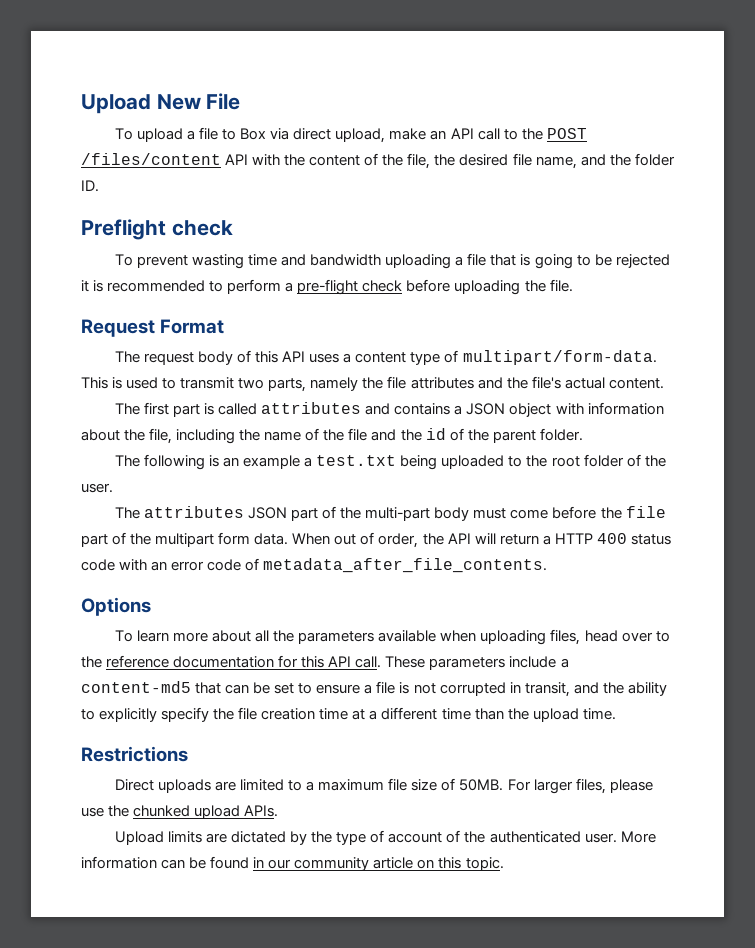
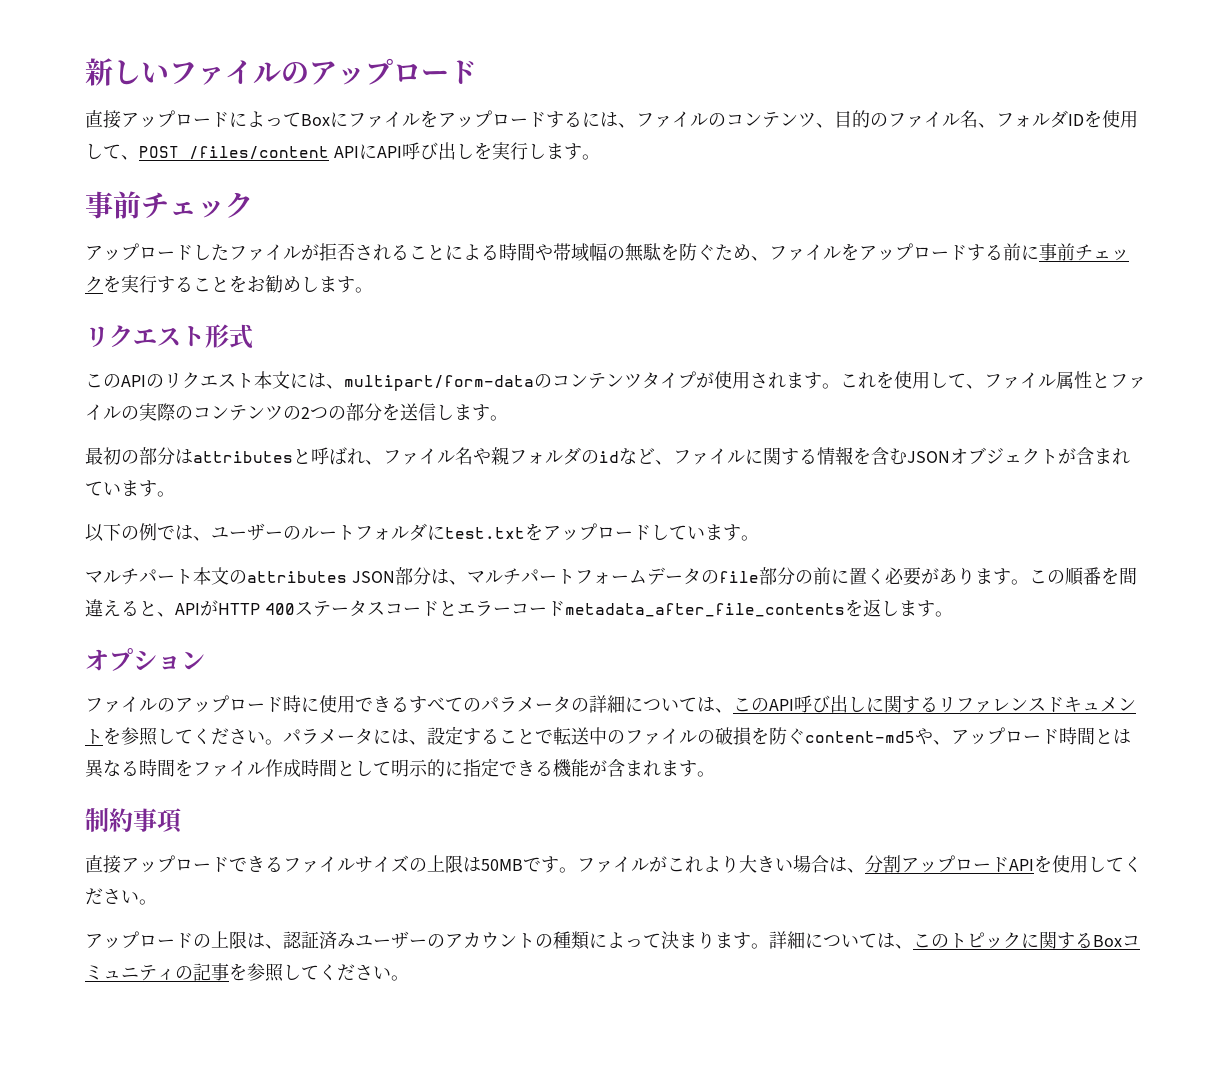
[81,93,241,114] [114,127,587,143] [81,153,675,169] [81,180,99,192] [81,219,233,240] [114,253,670,269] [81,279,573,295] [81,319,225,337] [114,350,657,365] [81,376,664,392] [114,402,664,417] [81,428,583,444] [114,454,666,470] [81,483,113,493] [114,506,666,521] [81,532,671,548] [81,558,548,573] [81,597,151,616] [114,629,670,645] [81,655,569,670] [81,681,667,697] [81,707,616,722] [81,746,188,762] [114,778,653,794] [81,805,279,819] [114,830,656,845] [81,856,504,871] Upload New File // To upload a file to Box via direct upload, make an API call to the POST /files/content API with the content of the file, the desired file name, and the folder ID. // Preflight check // To prevent wasting time and bandwidth uploading a file that is going to be rejected it is recommended to perform a pre-flight check before uploading the file. // Request Format // The request body of this API uses a content type of multipart/form-data. This is used to transmit two parts, namely the file attributes and the file's actual content. // The first part is called attributes and contains a JSON object with information about the file, including the name of the file and the id of the parent folder. // The following is an example a test.txt being uploaded to the root folder of the user. // The attributes JSON part of the multi-part body must come before the file part of the multipart form data. When out of order, the API will return a HTTP 400 status code with an error code of metadata_after_file_contents. // Options // To learn more about all the parameters available when uploading files, head over to the reference documentation for this API call. These parameters include a content-md5 that can be set to ensure a file is not corrupted in transit, and the ability to explicitly specify the file creation time at a different time than the upload time. // Restrictions // Direct uploads are limited to a maximum file size of 50MB. For larger files, please use the chunked upload APIs. // Upload limits are dictated by the type of account of the authenticated user. More information can be found in our community article on this topic. -> [85,58,477,86] [85,110,1138,129] [85,142,600,160] [85,191,253,219] [85,243,1129,262] [85,275,373,293] [85,324,253,349] [85,371,1146,391] [85,403,508,421] [85,446,1130,465] [85,480,175,497] [85,523,759,542] [85,567,1137,586] [85,599,953,617] [85,648,205,671] [85,695,1136,713] [85,726,1131,746] [85,758,715,778] [85,808,182,833] [85,855,1142,874] [85,888,157,905] [85,931,1140,950] [85,963,409,982] 新しいファイルのアップロード // 直接アップロードによってBoxにファイルをアップロードするには、ファイルのコンテンツ、目的のファイル名、フォルダIDを使用して、POST /files/content APIにAPI呼び出しを実行します。 // 事前チェック // アップロードしたファイルが拒否されることによる時間や帯域幅の無駄を防ぐため、ファイルをアップロードする前に事前チェックを実行することをお勧めします。 // リクエスト形式 // このAPIのリクエスト本文には、multipart/form-dataのコンテンツタイプが使用されます。これを使用して、ファイル属性とファイルの実際のコンテンツの2つの部分を送信します。 // 最初の部分はattributesと呼ばれ、ファイル名や親フォルダのidなど、ファイルに関する情報を含むJSONオブジェクトが含まれています。 // 以下の例では、ユーザーのルートフォルダにtest.txtをアップロードしています。 // マルチパート本文のattributes JSON部分は、マルチパートフォームデータのfile部分の前に置く必要があります。この順番を間違えると、APIがHTTP 400ステータスコードとエラーコードmetadata_after_file_contentsを返します。 // オプション // ファイルのアップロード時に使用できるすべてのパラメータの詳細については、このAPI呼び出しに関するリファレンスドキュメントを参照してください。パラメータには、設定することで転送中のファイルの破損を防ぐcontent-md5や、アップロード時間とは異なる時間をファイル作成時間として明示的に指定できる機能が含まれます。 // 制約事項 // 直接アップロードできるファイルサイズの上限は50MBです。ファイルがこれより大きい場合は、分割アップロードAPIを使用してください。 // アップロードの上限は、認証済みユーザーのアカウントの種類によって決まります。詳細については、このトピックに関するBoxコミュニティの記事を参照してください。

